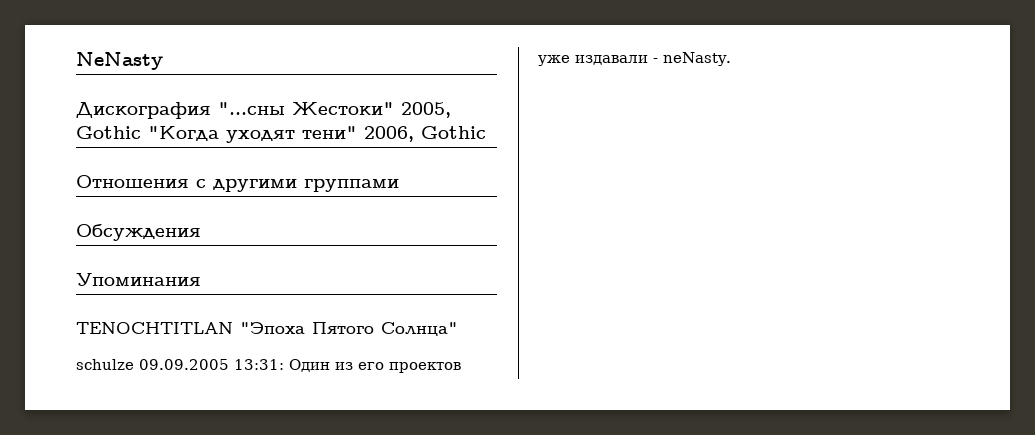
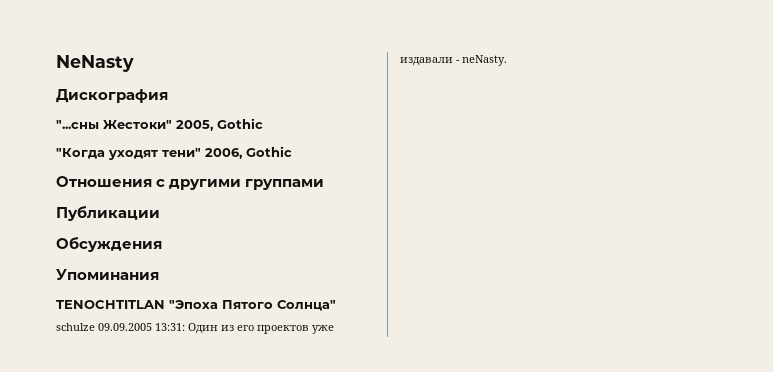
(211, 110) none -> (168, 96) //
(141, 132) none -> (263, 123) //
(399, 185) none -> [56,206,160,221] // Публикации

